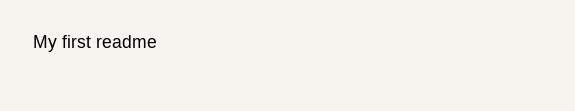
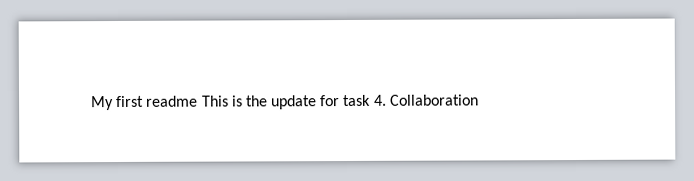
(157, 41) none -> [201,94,479,110] This is the update for task 4. Collaboration

